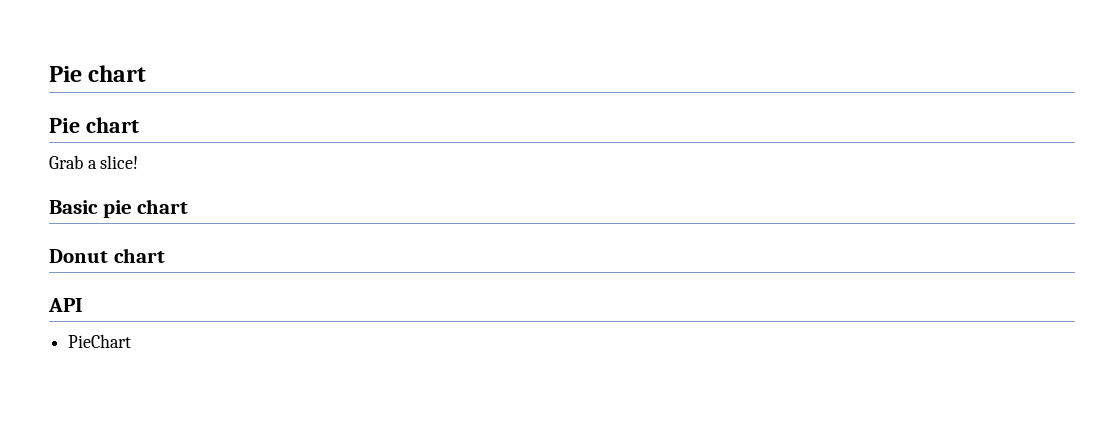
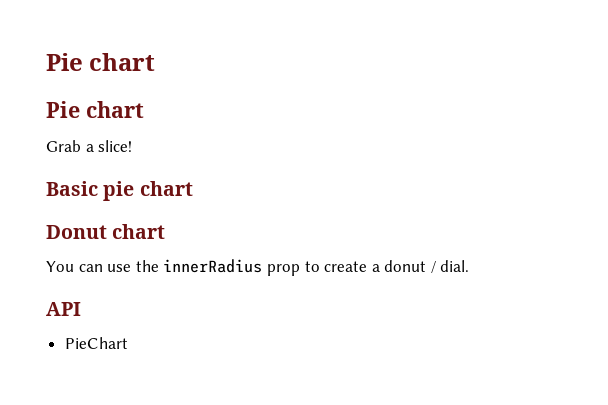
(165, 255) none -> [46,259,470,276] // You can use the innerRadius prop to create a donut / dial.

